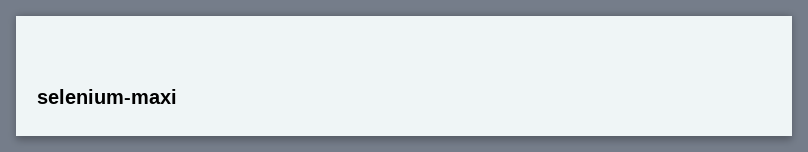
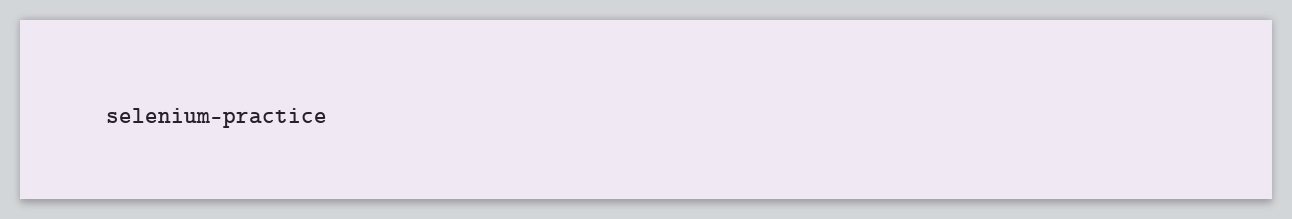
[37,89,177,104] selenium-maxi -> [106,108,327,128] selenium-practice

